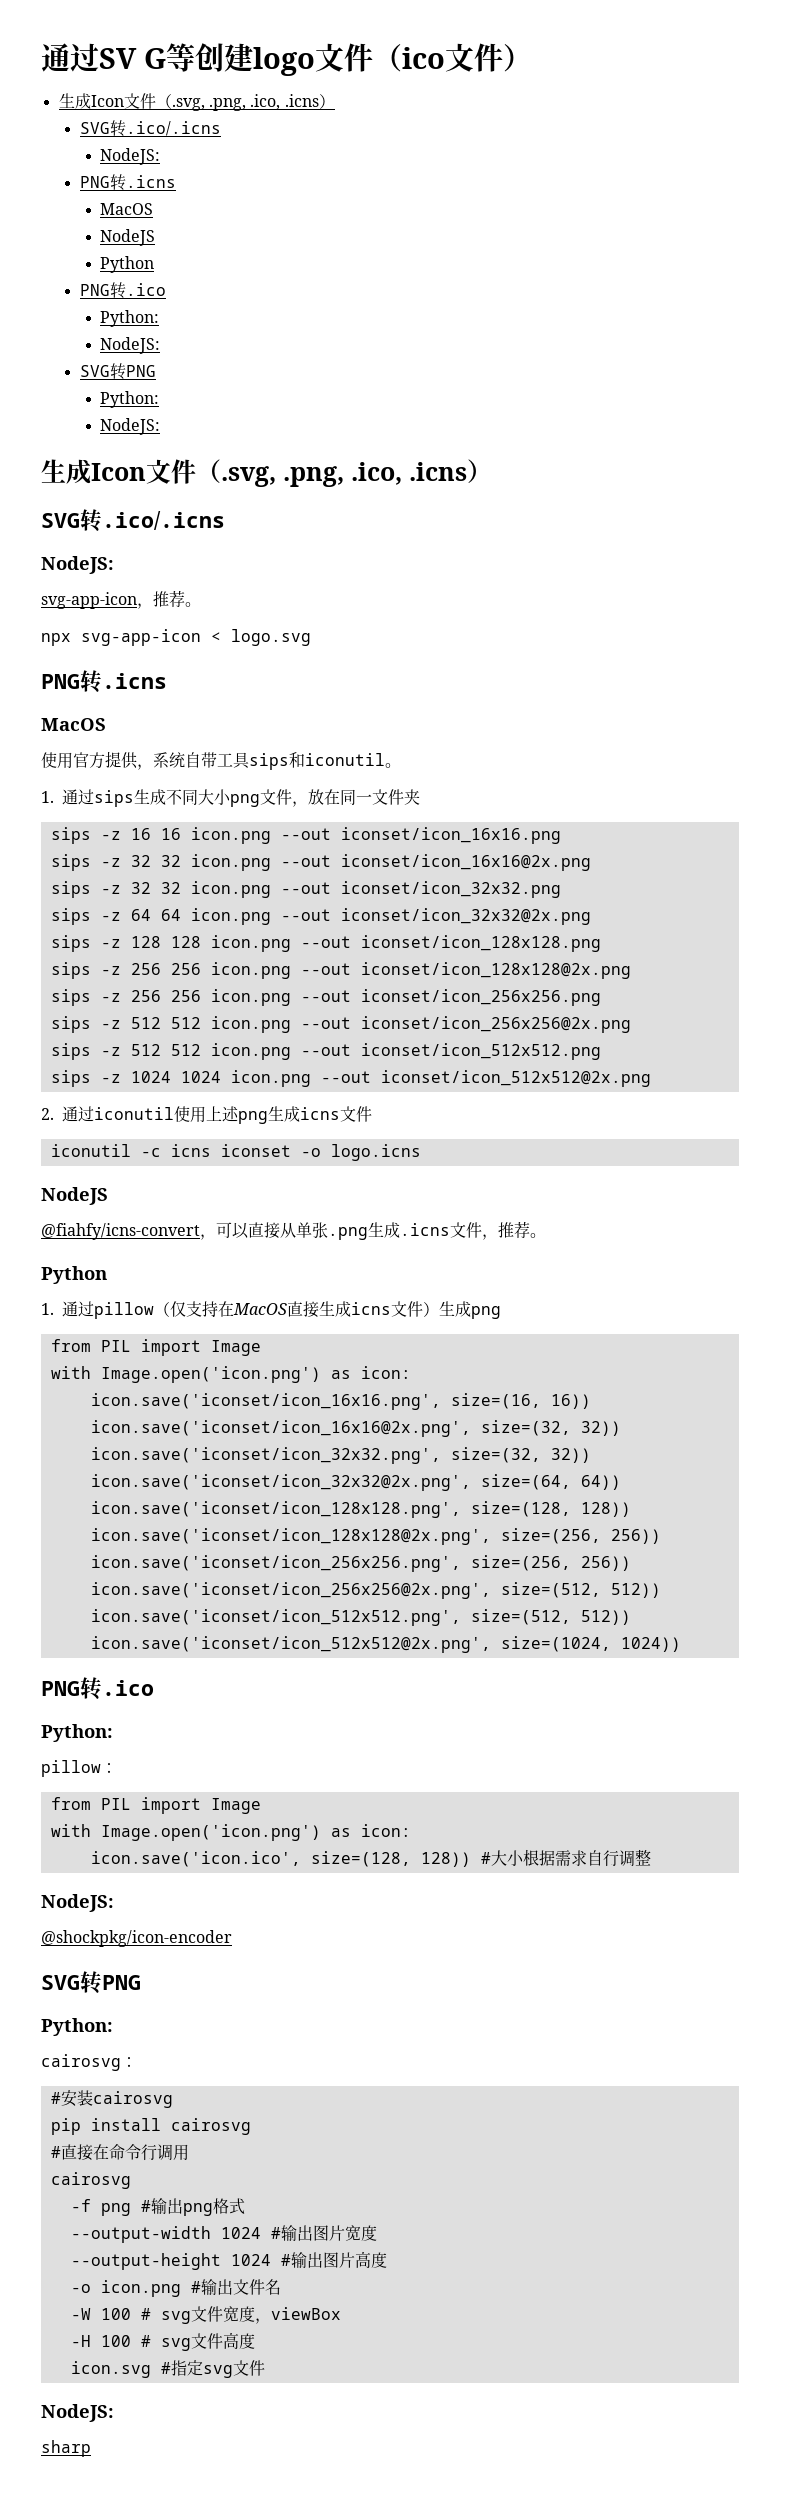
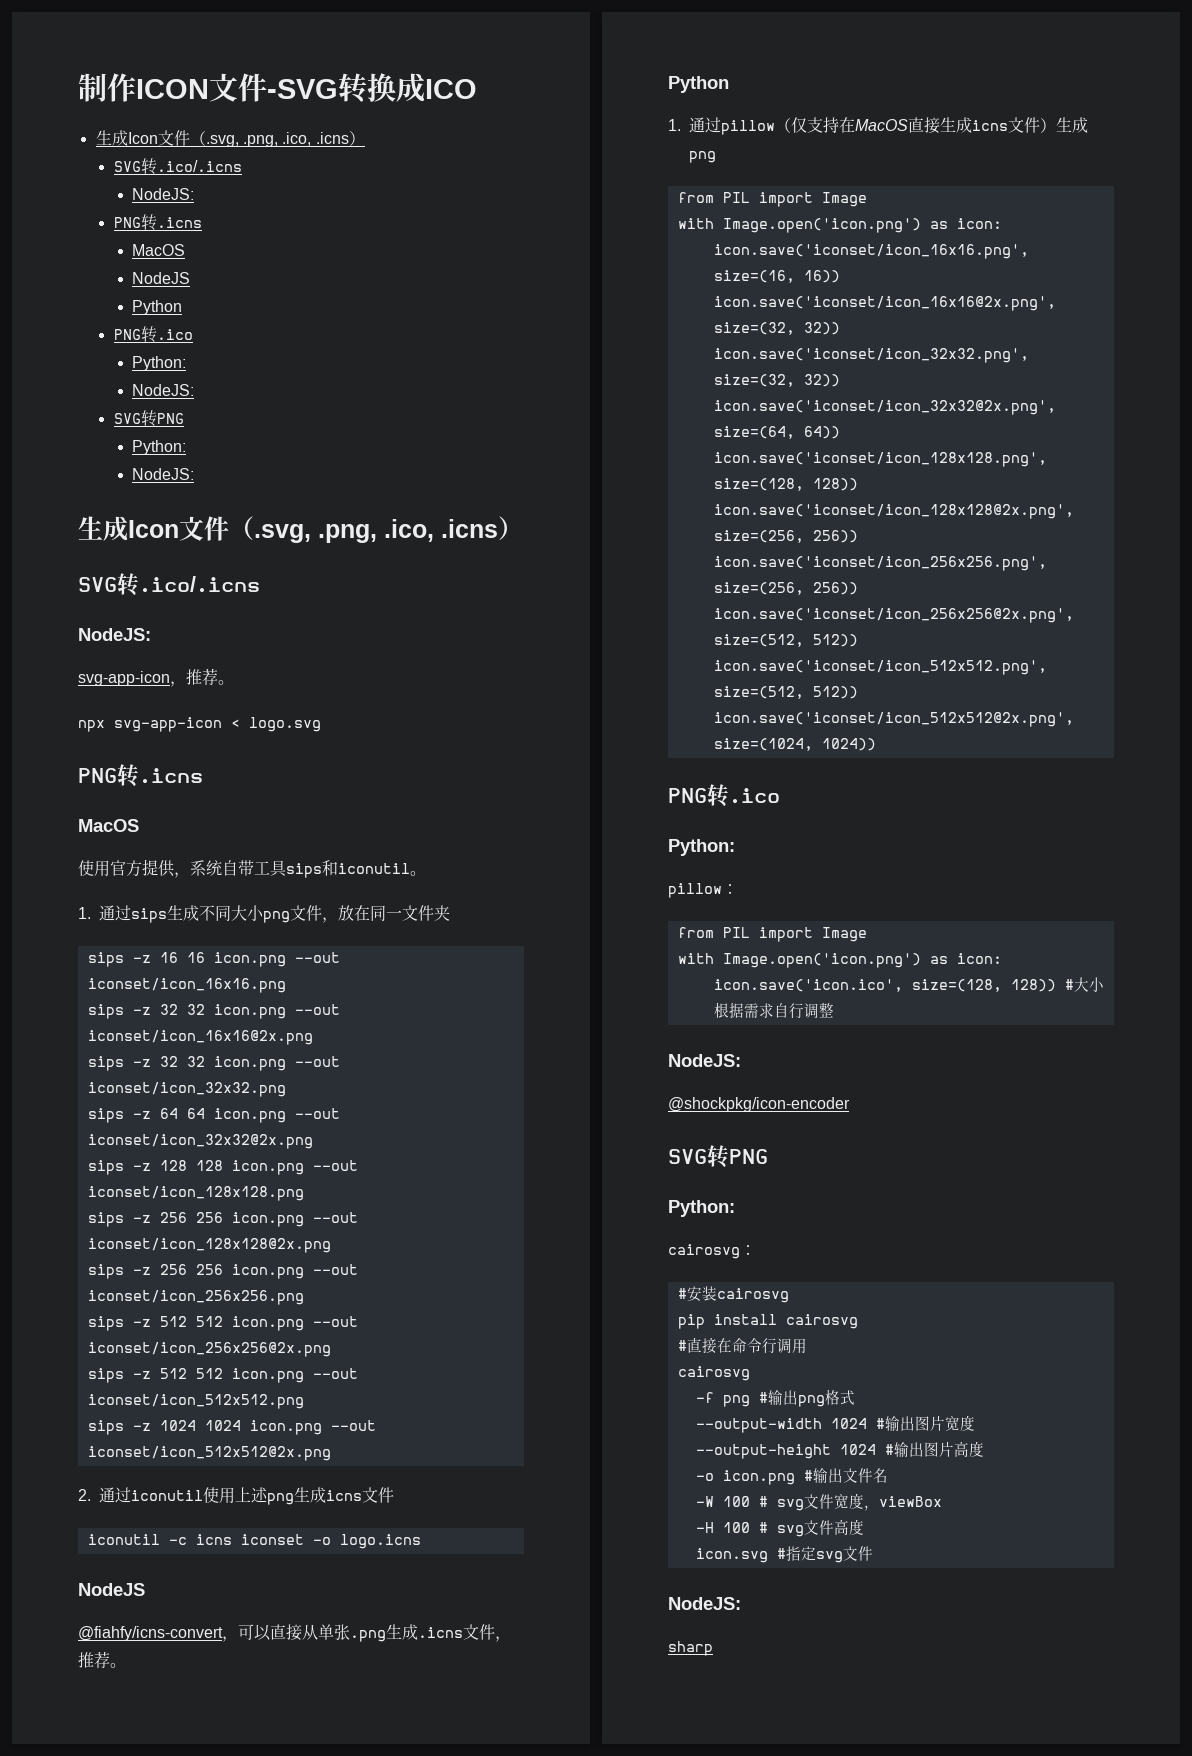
[41,43,532,76] 通过SV G等创建logo文件（ico文件） -> [78,73,477,103] 制作ICON文件-SVG转换成ICO

